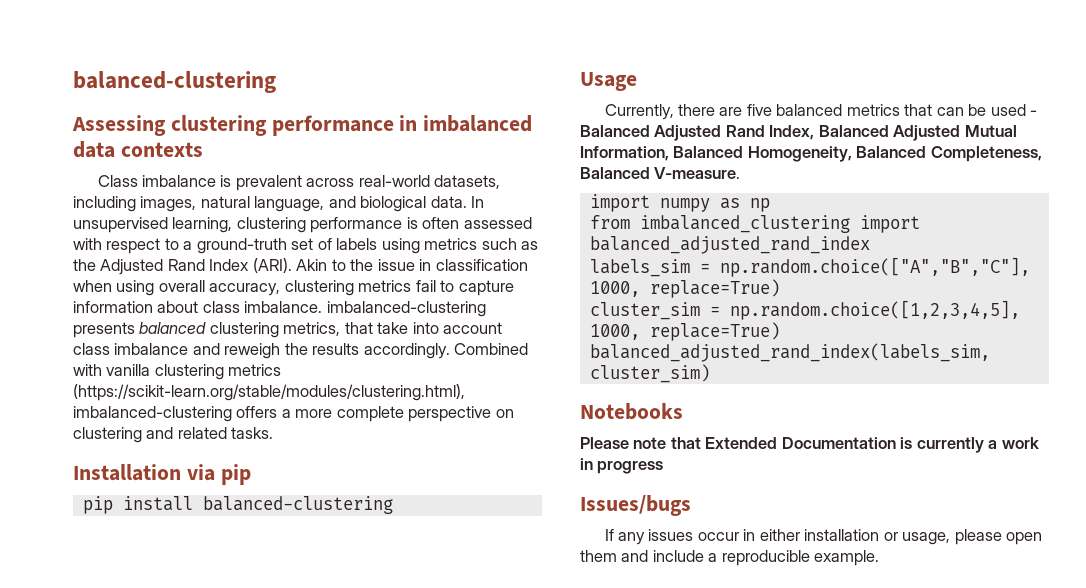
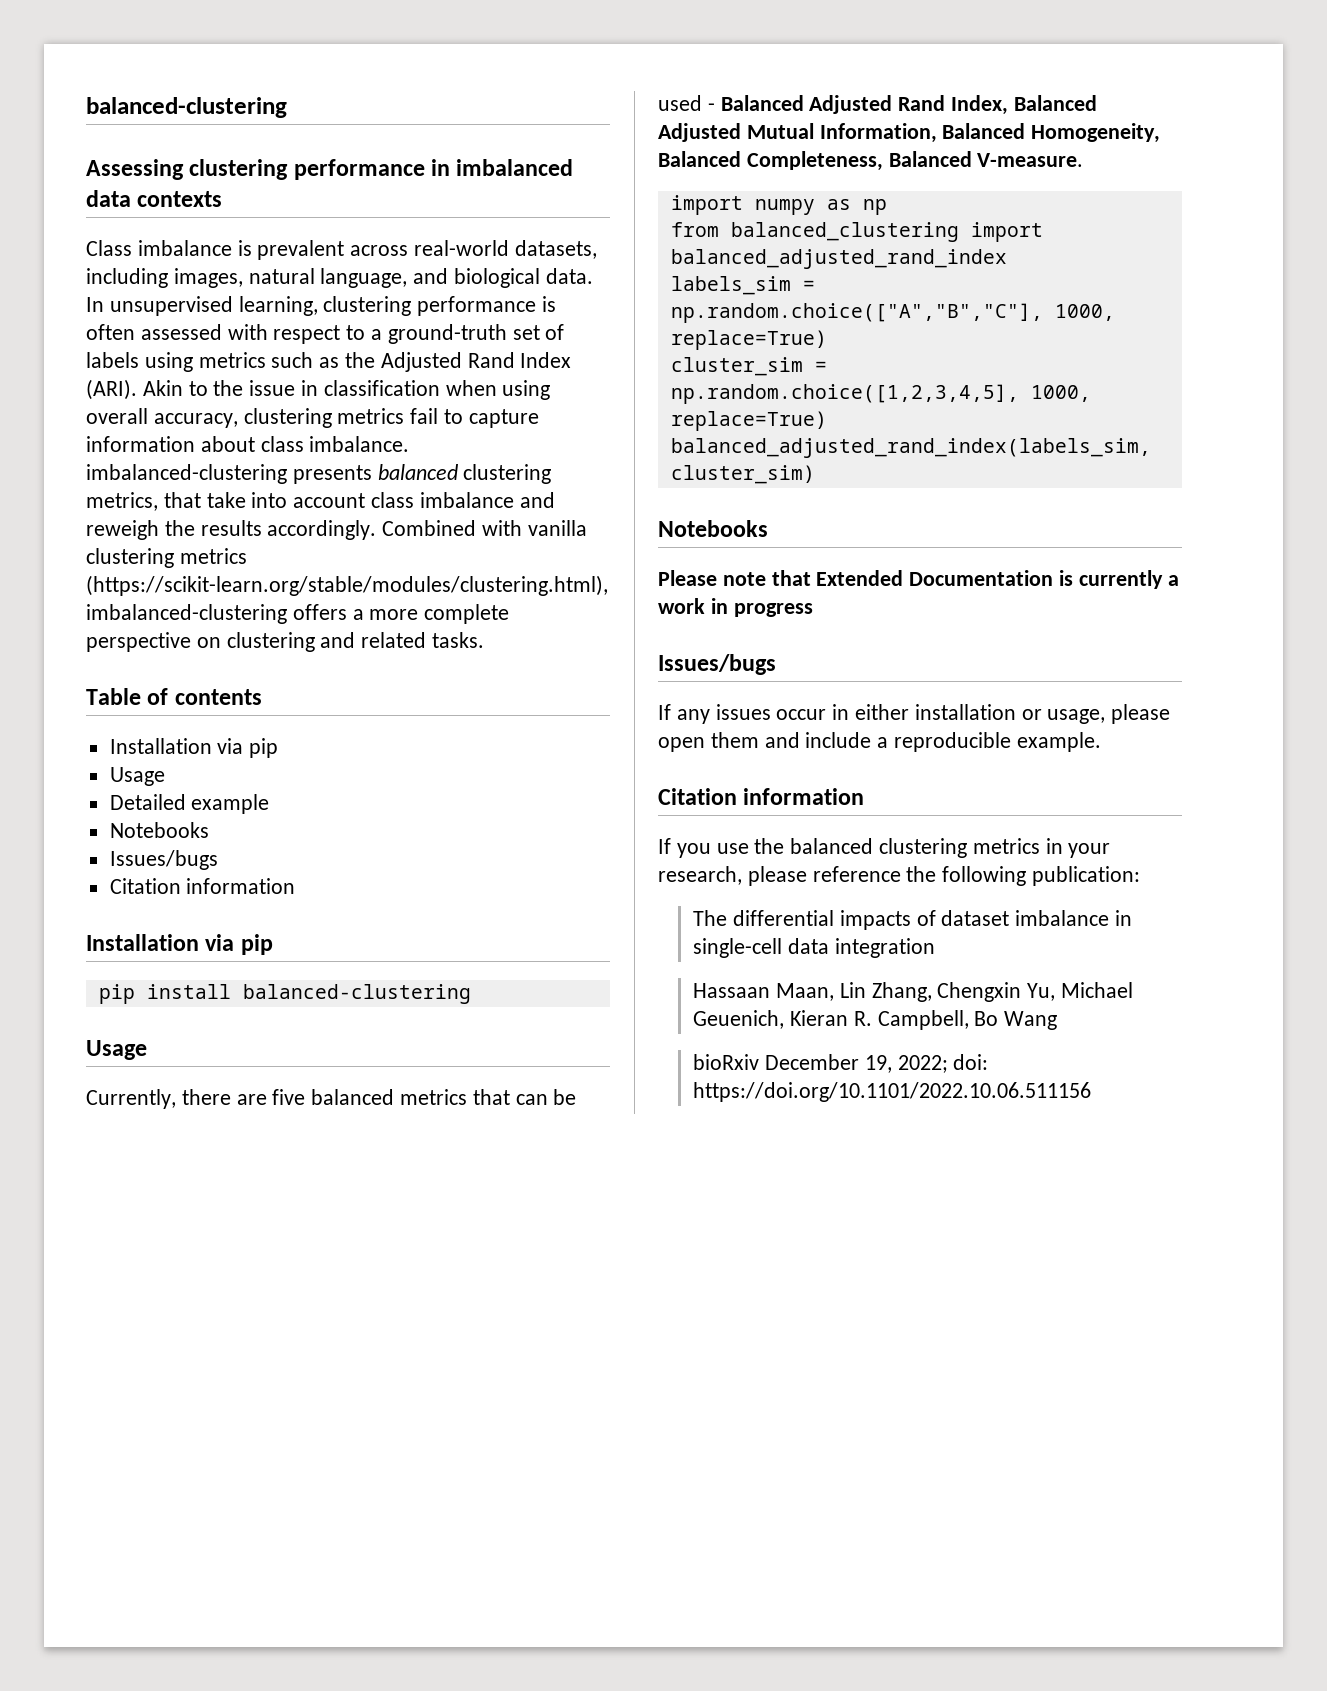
(274, 433) none -> [86,688,262,705] [109,738,279,758] [109,767,165,786] [109,794,270,814] [109,822,209,838] [109,850,218,870] [109,878,296,894] // Table of contents // Installation via pip // Usage // Detailed example // Notebooks // Issues/bugs // Citation information
[639,215,850,233] imbalanced_clustering -> [730,222,959,242] balanced_clustering
(880, 558) none -> [658,788,865,805] [658,838,1111,858] [658,866,1141,886] [693,910,1133,930] [693,938,935,958] [693,982,1134,1002] [693,1010,1058,1030] [693,1054,989,1073] [693,1082,1092,1102] // Citation information // If you use the balanced clustering metrics in your research, please reference the following publication: // The differential impacts of dataset imbalance in single-cell data integration // Hassaan Maan, Lin Zhang, Chengxin Yu, Michael Geuenich, Kieran R. Campbell, Bo Wang // bioRxiv December 19, 2022; doi: https://doi.org/10.1101/2022.10.06.511156

